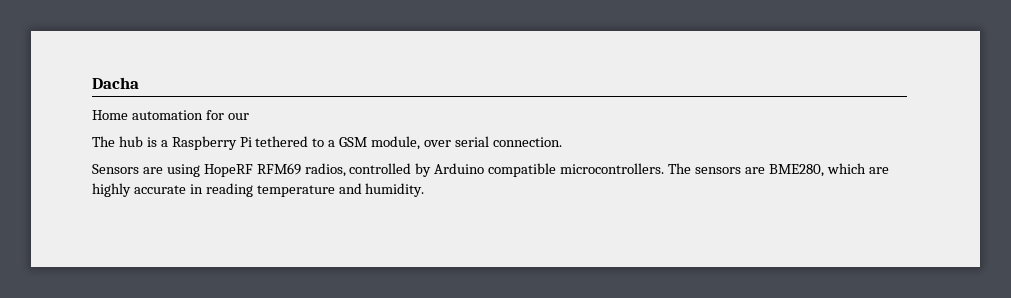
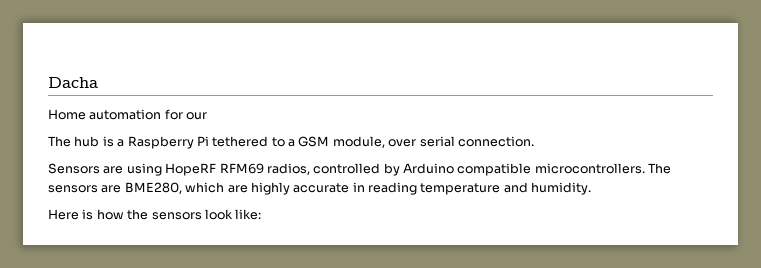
(425, 190) none -> [48,209,262,220] // Here is how the sensors look like:

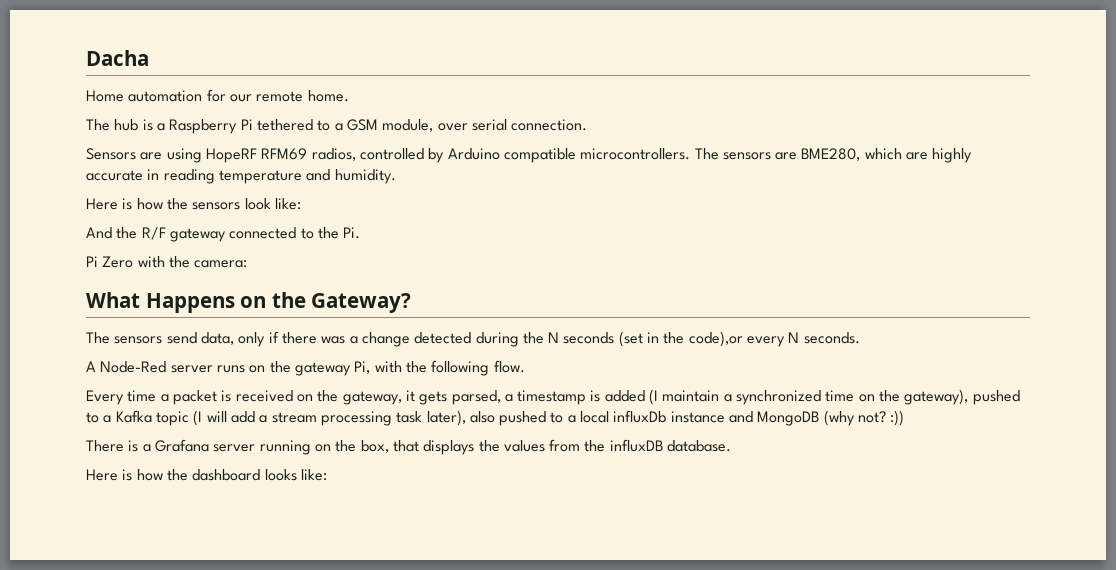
(208, 116) none -> [256,90,349,102] remote home.
(262, 214) none -> [86,227,361,242] [86,256,248,268] [86,292,412,313] [86,331,860,347] [86,360,525,376] [86,389,1020,405] [86,410,905,426] [86,439,732,455] [86,469,327,481] // And the R/F gateway connected to the Pi. // Pi Zero with the camera: // What Happens on the Gateway? // The sensors send data, only if there was a change detected during the N seconds (set in the code),or every N seconds. // A Node-Red server runs on the gateway Pi, with the following flow. // Every time a packet is received on the gateway, it gets parsed, a timestamp is added (I maintain a synchronized time on the gateway), pushed to a Kafka topic (I will add a stream processing task later), also pushed to a local influxDb instance and MongoDB (why not? :)) // There is a Grafana server running on the box, that displays the values from the influxDB database. // Here is how the dashboard looks like:

